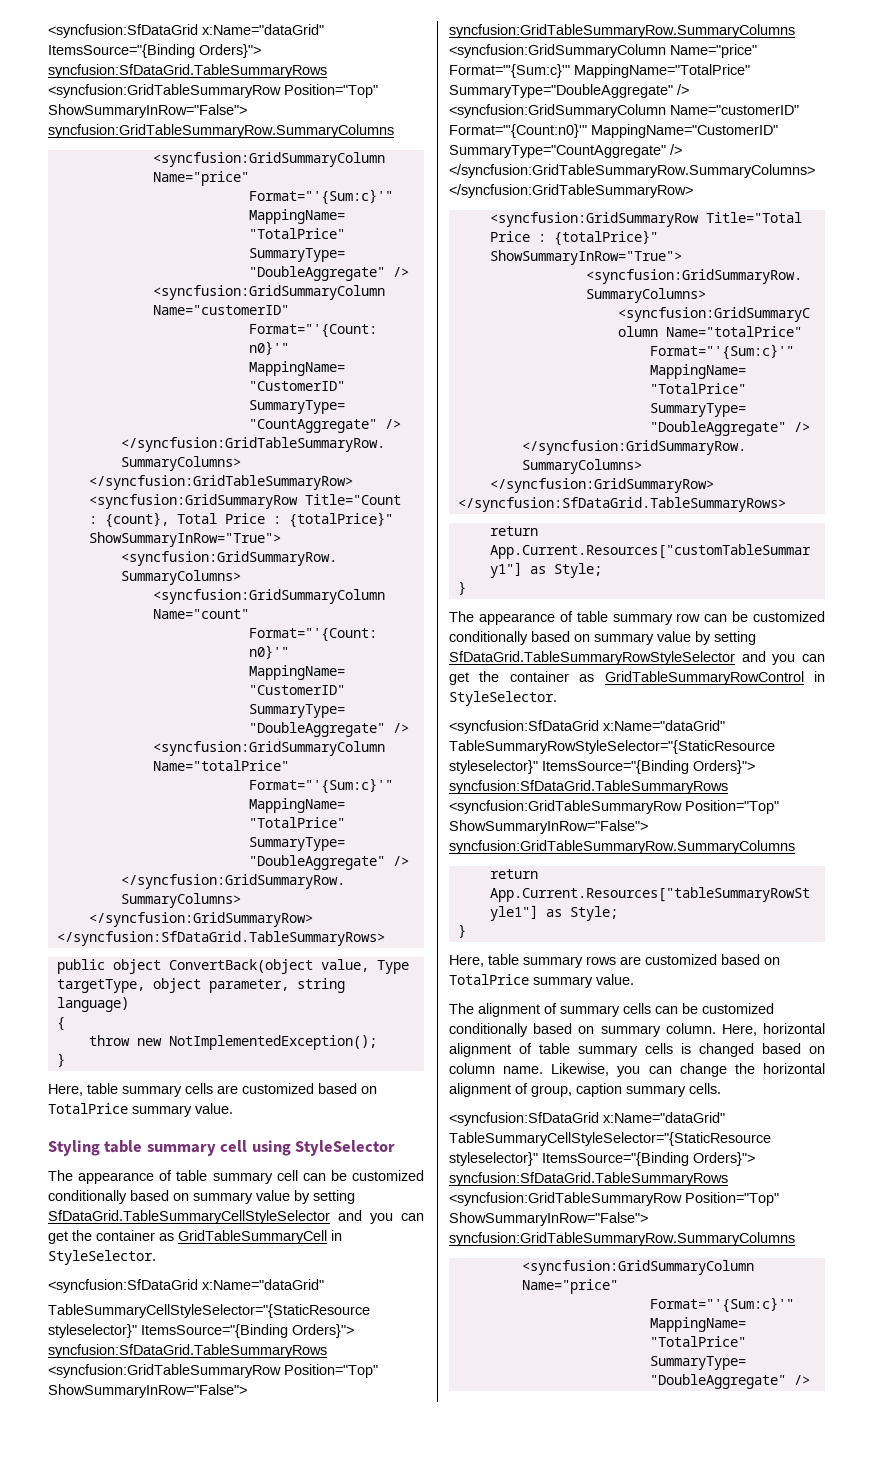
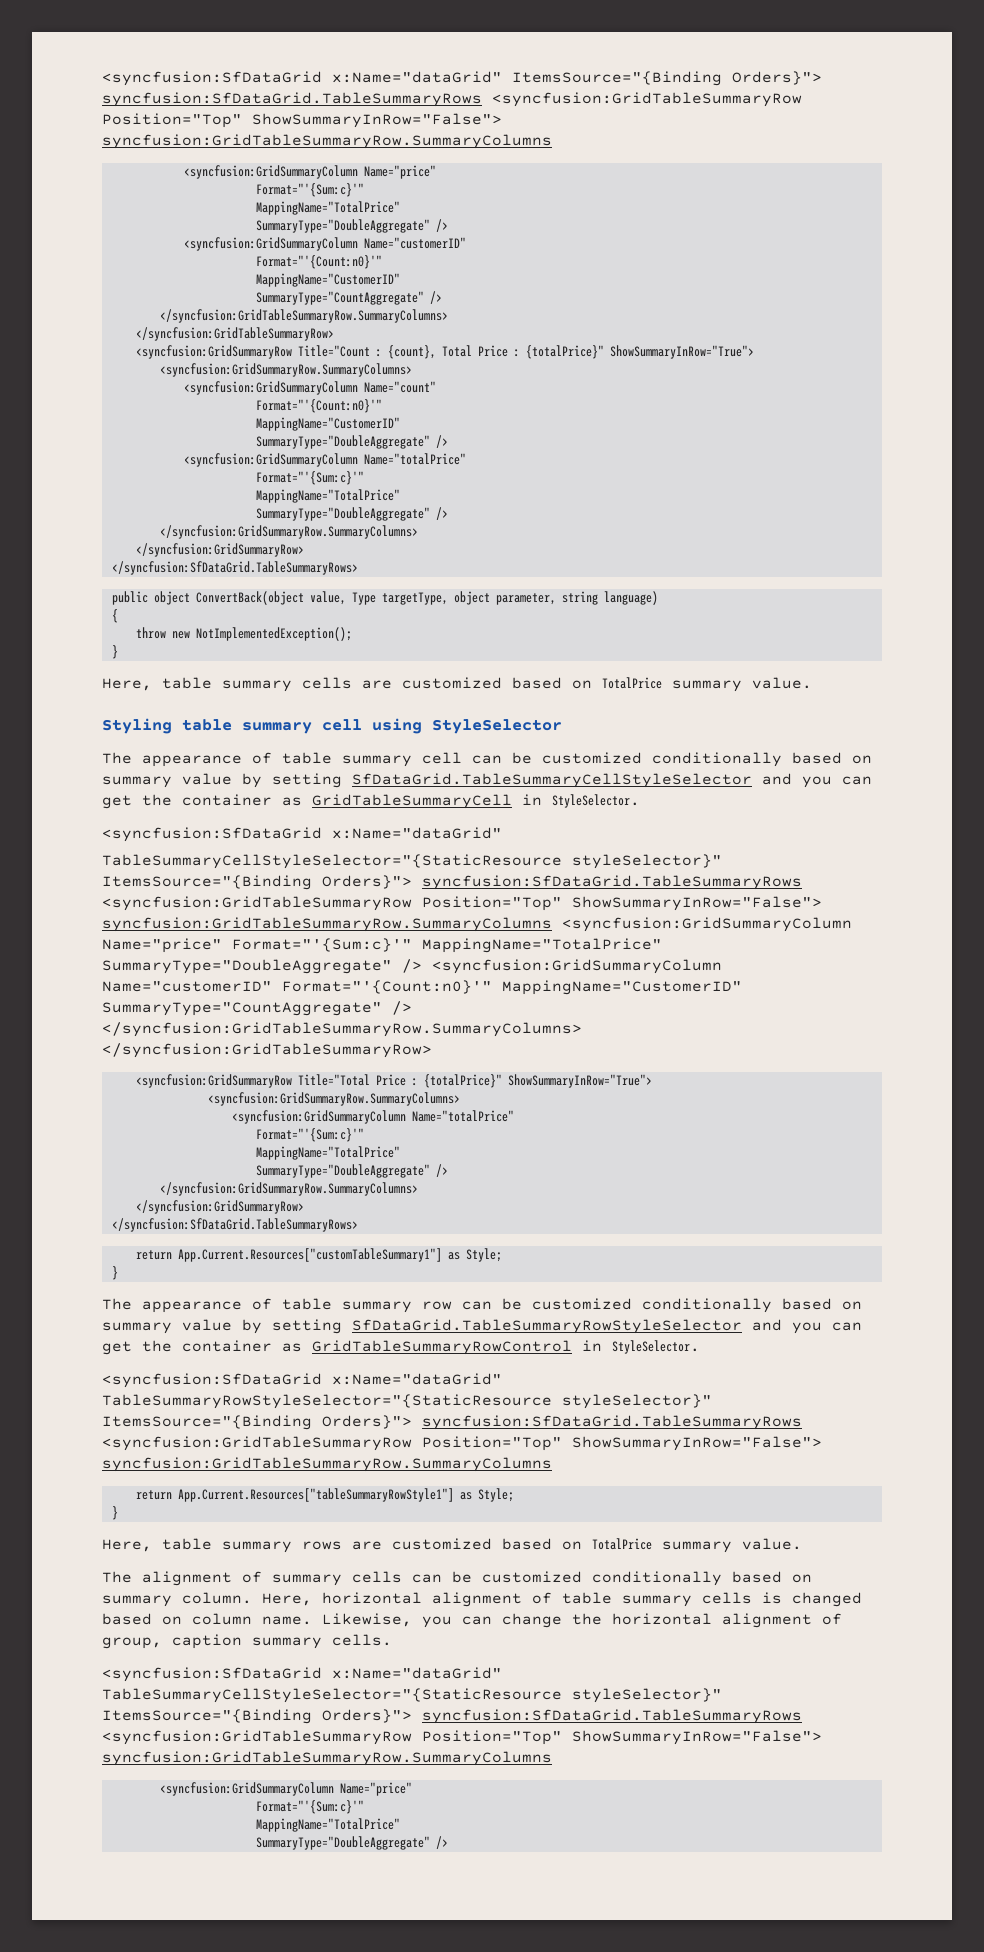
[48,1324,137,1338] styleselector}" -> [572,854,722,869] styleSelector}"
[449,760,538,774] styleselector}" -> [562,1394,712,1409] styleSelector}"
[449,1152,538,1166] styleselector}" -> [572,1688,722,1703] styleSelector}"

